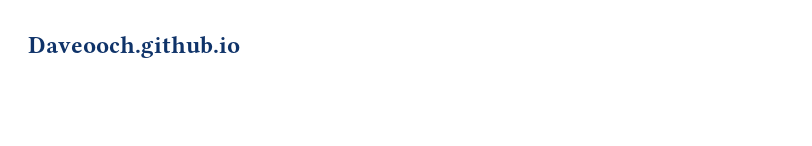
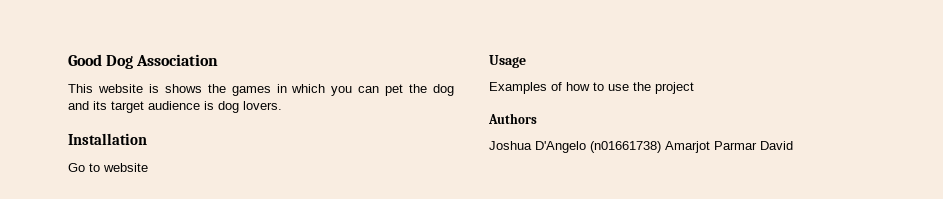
[28,36,240,58] Daveooch.github.io -> [68,54,219,69] [68,84,455,96] [68,101,282,113] [68,133,147,145] [68,163,148,172] [489,55,526,68] [489,82,694,94] [488,113,537,124] [489,141,793,153] Good Dog Association // This website is shows the games in which you can pet the dog and its target audience is dog lovers. // Installation // Go to website // Usage // Examples of how to use the project // Authors // Joshua D'Angelo (n01661738) Amarjot Parmar David

